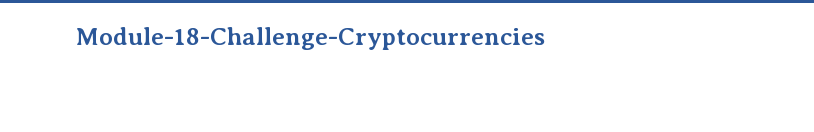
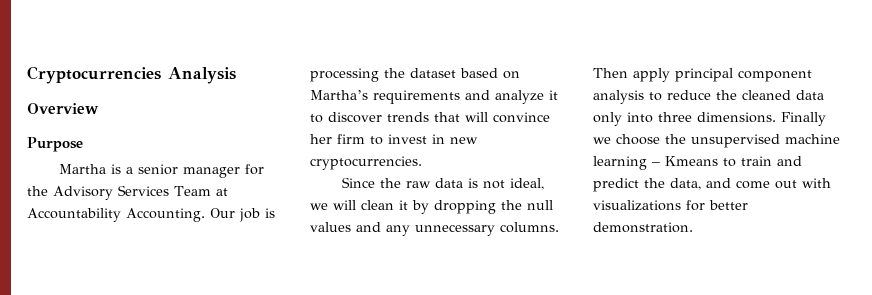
[75,27,545,50] Module-18-Challenge-Cryptocurrencies -> [27,66,236,84] [27,103,99,114] [27,137,83,152] [58,164,264,178] [27,185,228,200] [27,208,275,222] [310,68,520,82] [310,90,558,104] [310,112,550,123] [310,134,478,145] [310,156,422,170] [341,177,544,190] [310,200,553,214] [310,222,559,236] [593,68,812,82] [593,90,824,104] [593,112,826,126] [593,134,840,148] [593,156,802,170] [593,178,831,192] [593,200,748,211] [593,222,693,233] Cryptocurrencies Analysis // Overview // Purpose // Martha is a senior manager for the Advisory Services Team at Accountability Accounting. Our job is processing the dataset based on Martha’s requirements and analyze it to discover trends that will convince her firm to invest in new cryptocurrencies. // Since the raw data is not ideal, we will clean it by dropping the null values and any unnecessary columns. Then apply principal component analysis to reduce the cleaned data only into three dimensions. Finally we choose the unsupervised machine learning – Kmeans to train and predict the data, and come out with visualizations for better demonstration.

